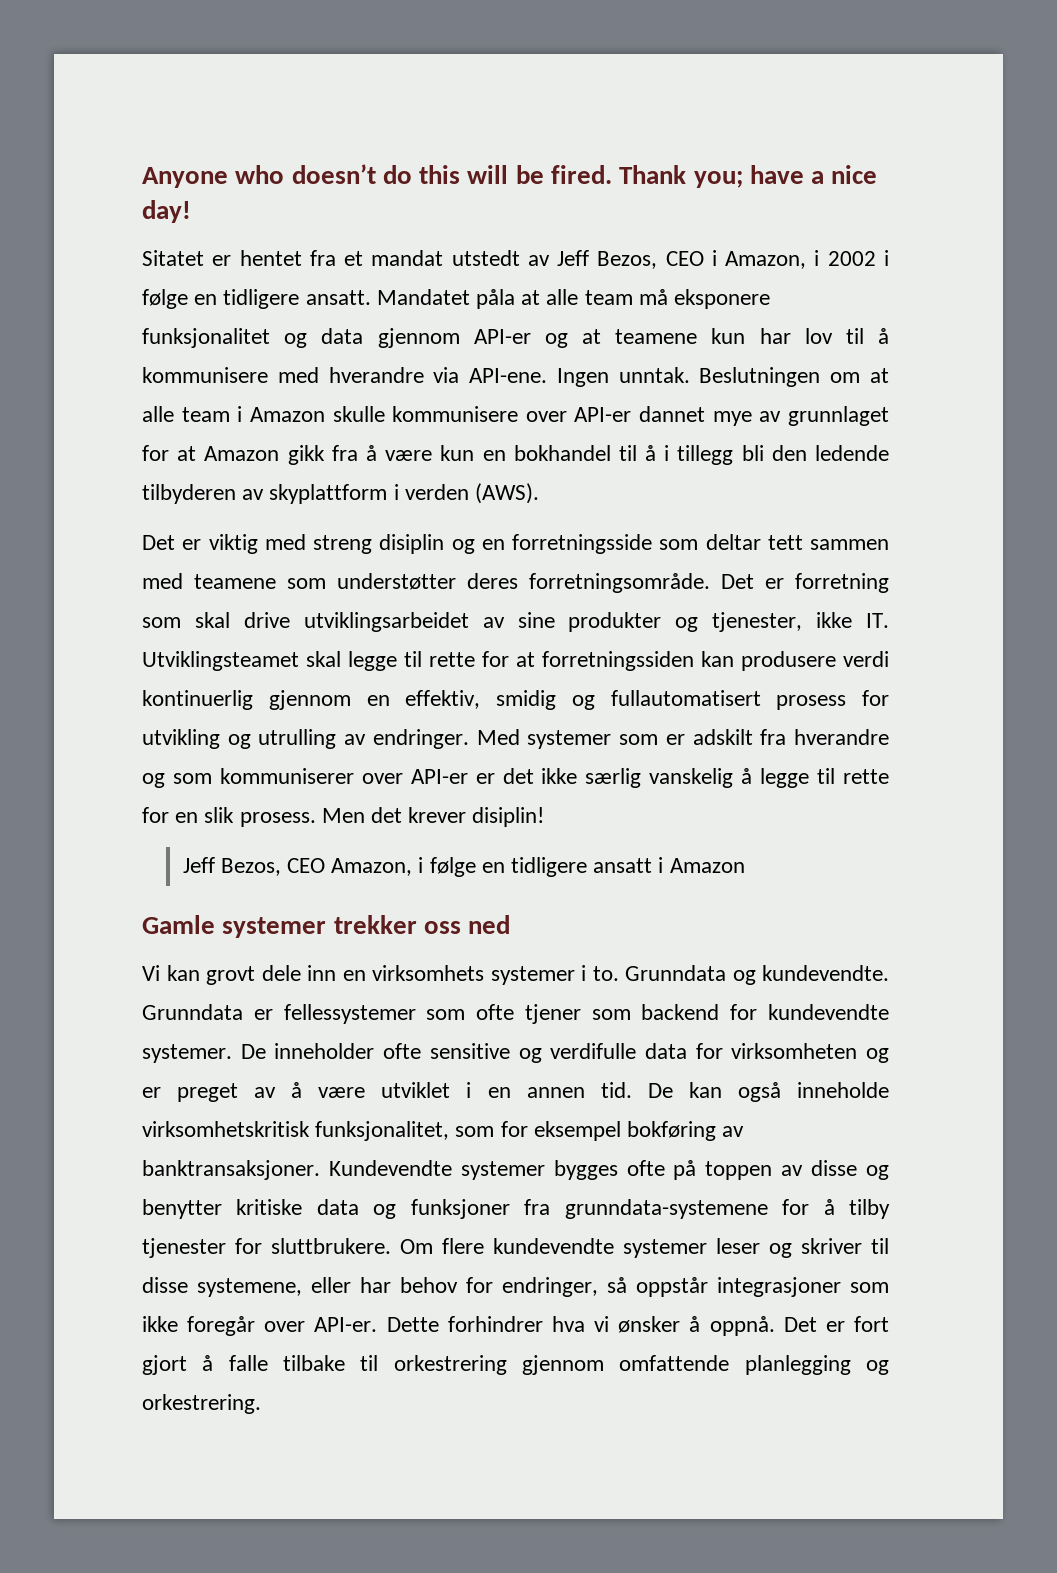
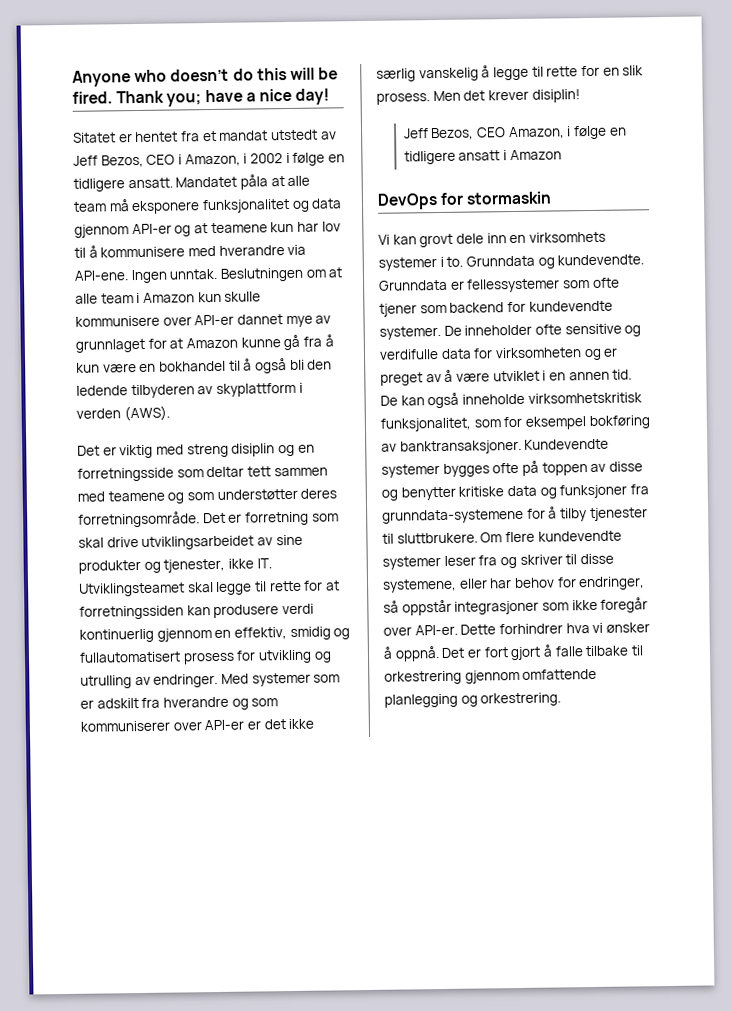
(325, 414) none -> [197,291,222,303] kun
[287,445,475,465] gikk fra å være kun -> [240,334,334,351] [76,362,137,373] kunne gå fra å kun være
[664,445,734,465] i tillegg -> [254,358,287,374] også
(276, 581) none -> [167,492,185,504] og
[142,915,511,938] Gamle systemer trekker oss ned -> [377,191,553,210] DevOps for stormaskin
[235,1238,262,1254] for -> [382,533,394,544] til
(760, 1246) none -> [478,555,498,566] fra

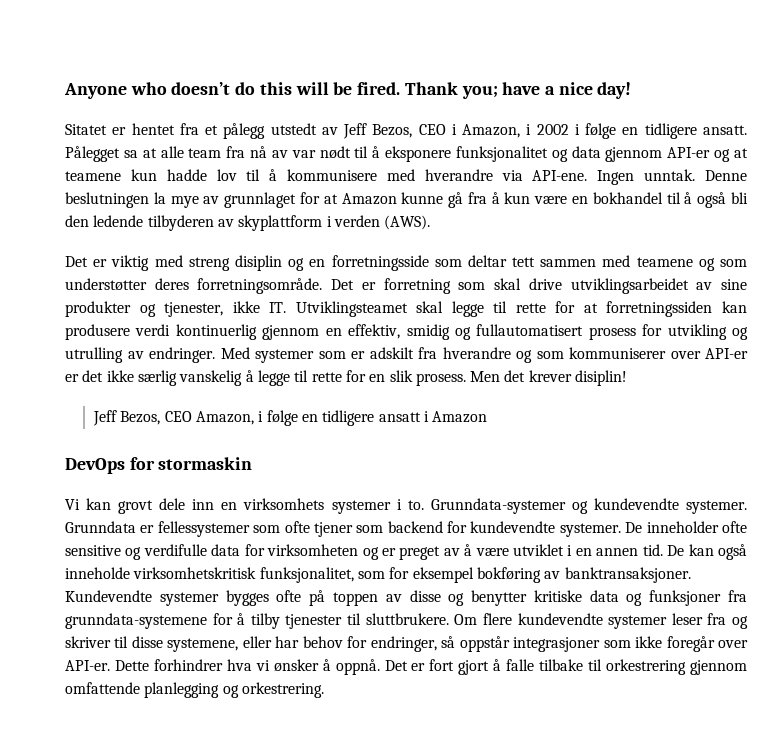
[219,130,269,141] mandat -> [223,123,266,139] pålegg
[175,174,311,190] [73,199,130,212] Mandatet påla at alle team må -> [65,146,381,162] Pålegget sa at alle team fra nå av var nødt til å
[296,221,319,232] har -> [166,169,207,181] hadde
[219,267,343,282] [75,291,262,304] [75,314,283,327] Beslutningen om at alle team i Amazon kun skulle kommunisere over API-er dannet -> [705,170,747,181] [65,192,166,208] Denne beslutningen la
[465,254,645,269] Grunndata og kundevendte. -> [430,498,748,514] Grunndata-systemer og kundevendte systemer.

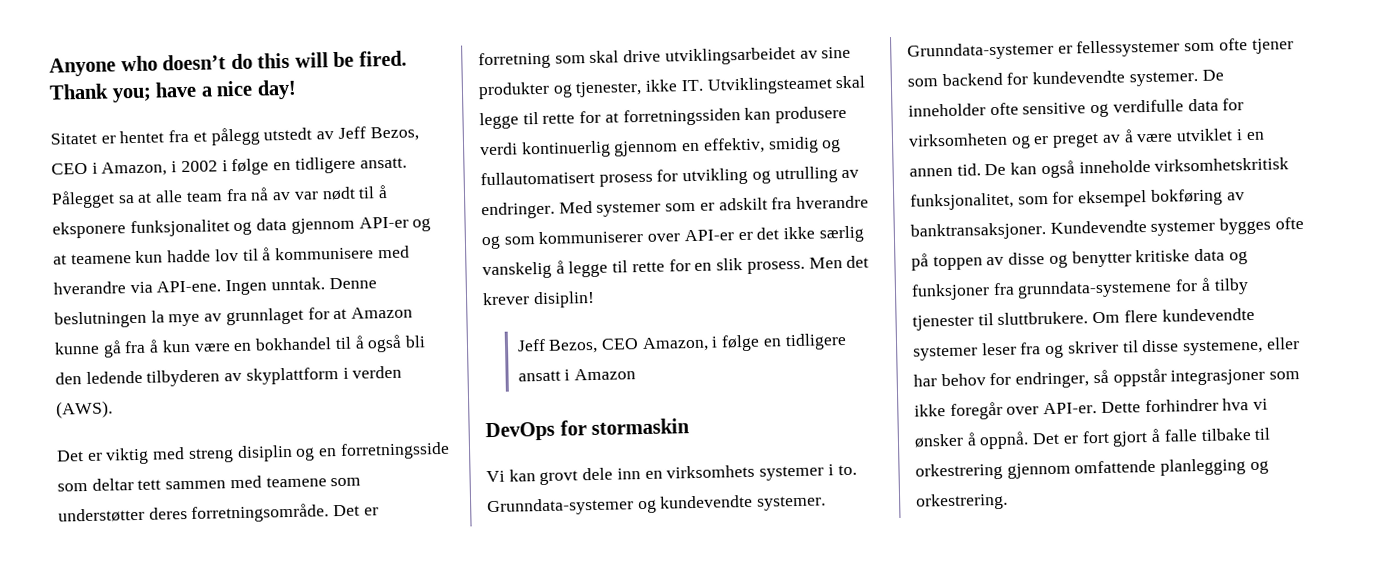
[698,258,715,271] og -> (327, 482) none
[65,521,136,533] Grunndata -> [907,41,1054,61] Grunndata-systemer

